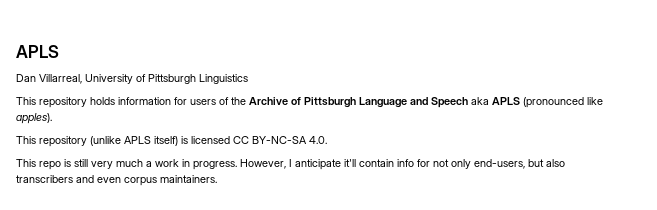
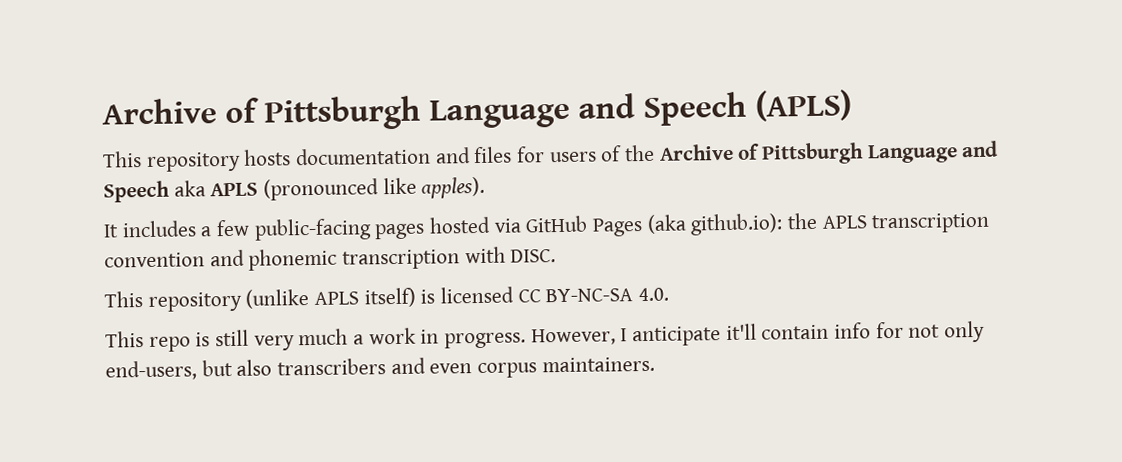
[16,45,59,58] [16,74,248,84] [16,97,171,108] APLS // Dan Villarreal, University of Pittsburgh Linguistics // This repository holds information -> [102,89,852,131] [103,146,513,172] Archive of Pittsburgh Language and Speech (APLS) // This repository hosts documentation and files
(52, 118) none -> [103,212,991,241] [104,246,557,271] // It includes a few public-facing pages hosted via GitHub Pages (aka github.io): the APLS transcription convention and phonemic transcription with DISC.

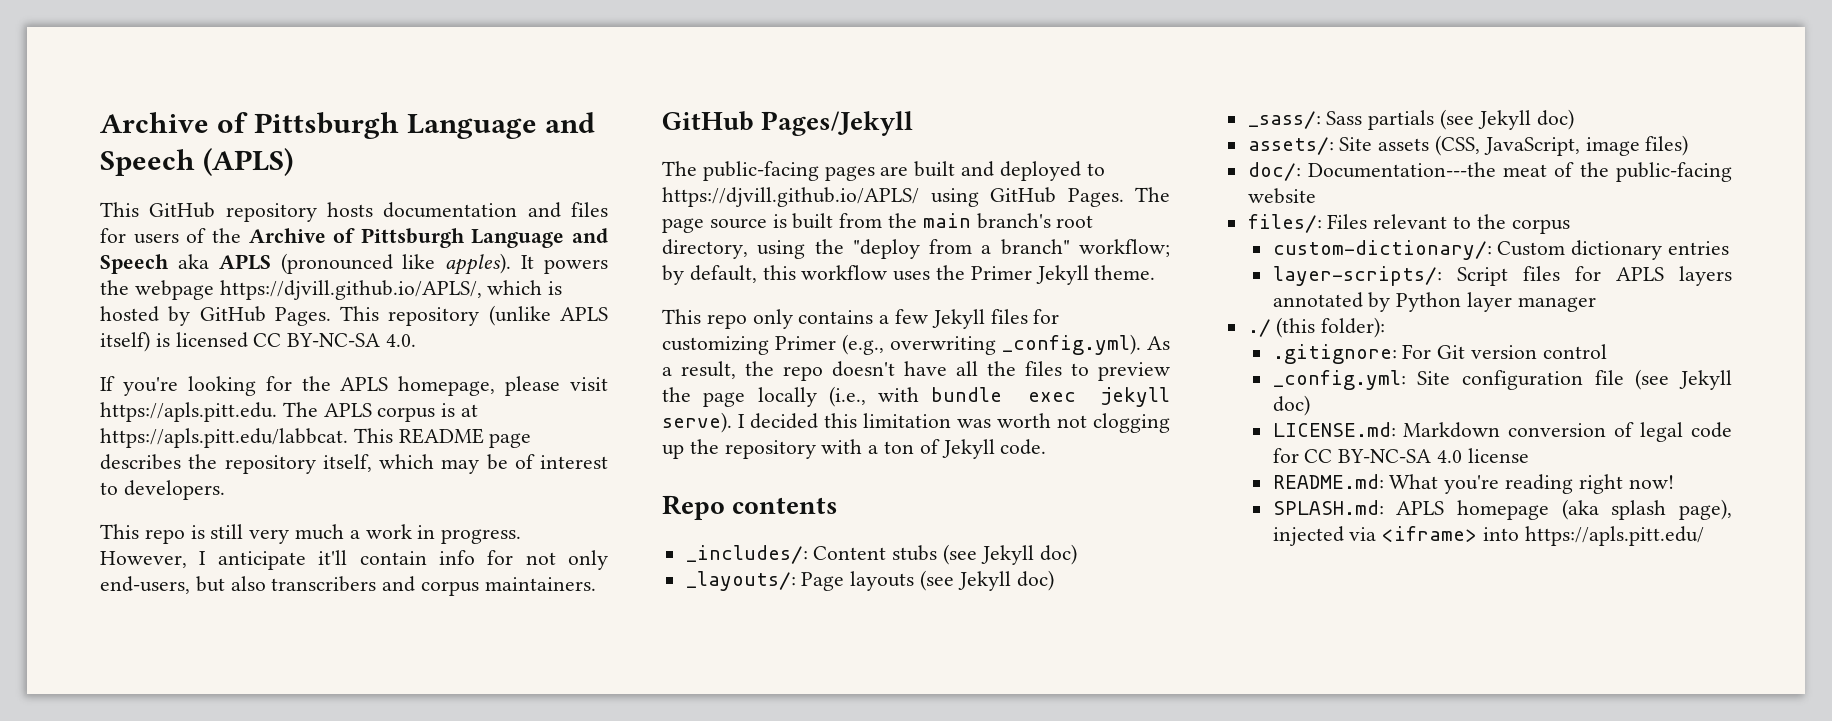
(142, 159) none -> [149,202,216,218] GitHub
[103,212,991,241] [104,246,557,271] // It includes a few public-facing pages hosted via GitHub Pages (aka github.io): the APLS transcription convention and phonemic transcription with DISC. // -> [521,255,608,274] [100,280,563,300] [100,306,331,326] It powers the webpage https://djvill.github.io/APLS/, which is hosted by GitHub Pages.
(670, 294) none -> [100,376,608,396] [100,402,479,422] [100,428,532,448] [100,454,608,474] [100,480,225,500] // If you're looking for the APLS homepage, please visit https://apls.pitt.edu. The APLS corpus is at https://apls.pitt.edu/labbcat. This README page describes the repository itself, which may be of interest to developers.
[429,363,473,374] even -> (416, 584) none
(655, 364) none -> [662,111,914,136] [662,161,1105,181] [662,187,1170,207] [662,213,1094,233] [662,239,1170,259] [662,265,1156,285] [662,309,1060,329] [662,334,1170,355] [662,361,1170,381] [662,386,1170,407] [662,412,1170,433] [662,439,1047,459] [662,495,839,520] [685,544,1077,565] [685,570,1054,591] [1247,109,1574,130] [1247,135,1689,156] [1247,162,1732,182] [1247,188,1316,204] [1247,214,1570,234] [1272,240,1730,260] [1272,266,1732,286] [1272,292,1596,312] [1247,317,1386,338] [1272,344,1607,364] [1272,369,1732,390] [1272,395,1310,416] [1272,422,1732,442] [1272,448,1529,463] [1272,474,1674,494] [1272,499,1732,520] [1272,526,1704,546] // GitHub Pages/Jekyll // The public-facing pages are built and deployed to https://djvill.github.io/APLS/ using GitHub Pages. The page source is built from the main branch's root directory, using the "deploy from a branch" workflow; by default, this workflow uses the Primer Jekyll theme. // This repo only contains a few Jekyll files for customizing Primer (e.g., overwriting _config.yml). As a result, the repo doesn't have all the files to preview the page locally (i.e., with bundle exec jekyll serve). I decided this limitation was worth not clogging up the repository with a ton of Jekyll code. // Repo contents // _includes/: Content stubs (see Jekyll doc) // _layouts/: Page layouts (see Jekyll doc) // _sass/: Sass partials (see Jekyll doc) // assets/: Site assets (CSS, JavaScript, image files) // doc/: Documentation---the meat of the public-facing website // files/: Files relevant to the corpus // custom-dictionary/: Custom dictionary entries // layer-scripts/: Script files for APLS layers annotated by Python layer manager // ./ (this folder): // .gitignore: For Git version control // _config.yml: Site configuration file (see Jekyll doc) // LICENSE.md: Markdown conversion of legal code for CC BY-NC-SA 4.0 license // README.md: What you're reading right now! // SPLASH.md: APLS homepage (aka splash page), injected via <iframe> into https://apls.pitt.edu/

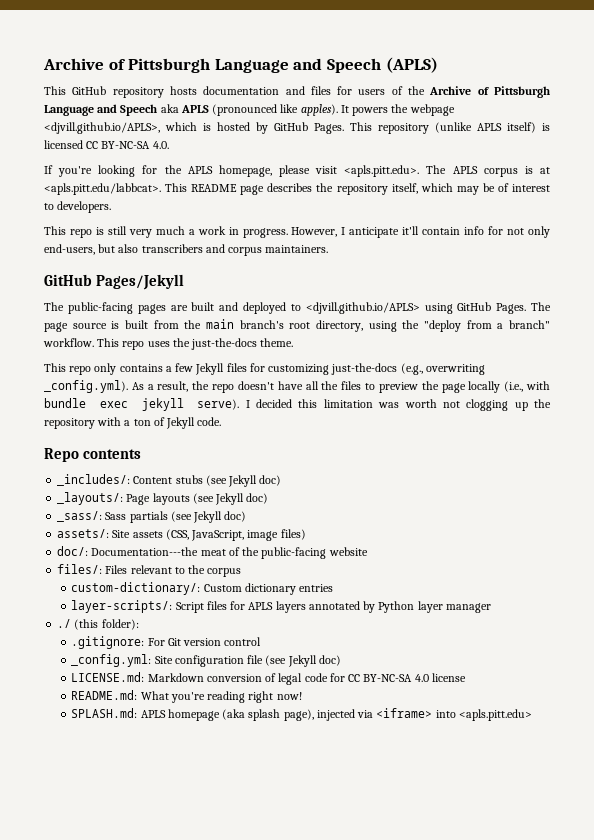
[219,280,482,300] https://djvill.github.io/APLS/, -> [44,122,160,134] <djvill.github.io/APLS>,
[100,402,277,422] https://apls.pitt.edu. -> [344,165,420,177] <apls.pitt.edu>.
[100,428,348,448] https://apls.pitt.edu/labbcat. -> [44,183,161,195] <apls.pitt.edu/labbcat>.
[662,187,919,207] https://djvill.github.io/APLS/ -> [305,302,420,314] <djvill.github.io/APLS>
[1079,239,1170,257] [662,265,1089,285] workflow; by default, this workflow uses the Primer Jekyll -> [43,338,258,350] workflow. This repo uses the just-the-docs
[775,336,836,350] Primer -> [331,363,398,375] just-the-docs
[1524,526,1704,546] https://apls.pitt.edu/ -> [458,709,532,721] <apls.pitt.edu>

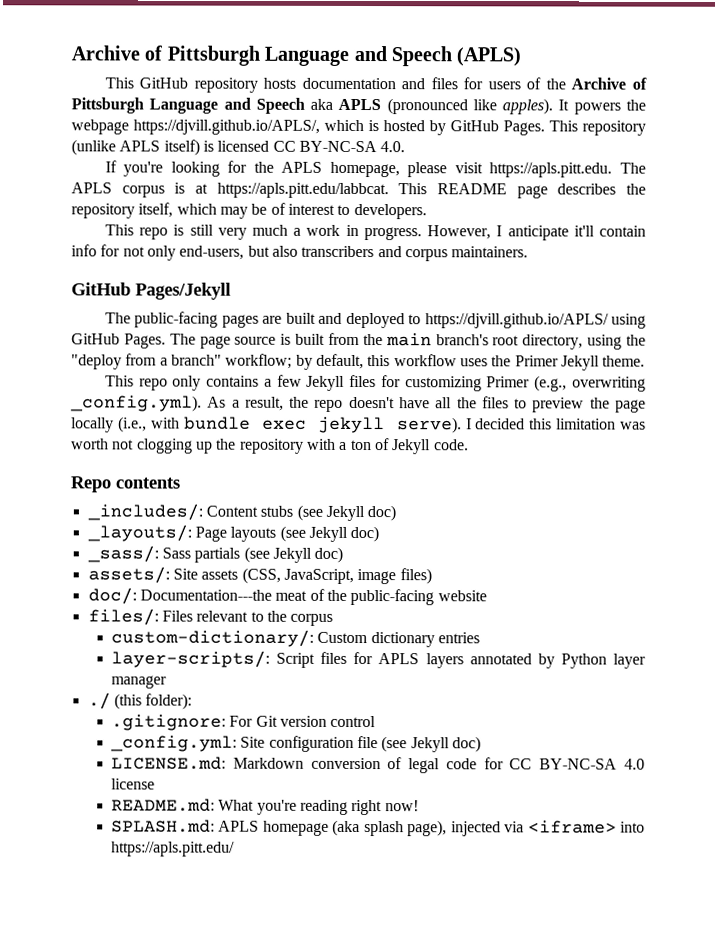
[44,122,160,134] <djvill.github.io/APLS>, -> [133,119,320,135] https://djvill.github.io/APLS/,
[344,165,420,177] <apls.pitt.edu>. -> [489,162,613,178] https://apls.pitt.edu.
[44,183,161,195] <apls.pitt.edu/labbcat>. -> [216,182,389,199] https://apls.pitt.edu/labbcat.
[305,302,420,314] <djvill.github.io/APLS> -> [424,313,609,329] https://djvill.github.io/APLS/
[43,338,258,350] workflow. This repo uses the just-the-docs -> [225,353,600,371] workflow; by default, this workflow uses the Primer Jekyll
[331,363,398,375] just-the-docs -> [486,376,531,388] Primer
[458,709,532,721] <apls.pitt.edu> -> [110,841,235,857] https://apls.pitt.edu/

